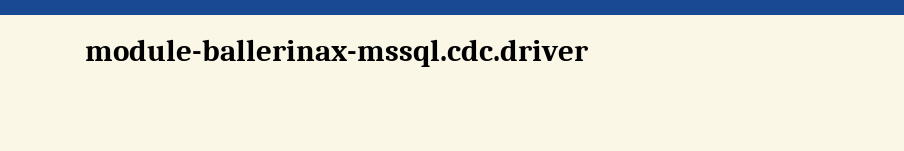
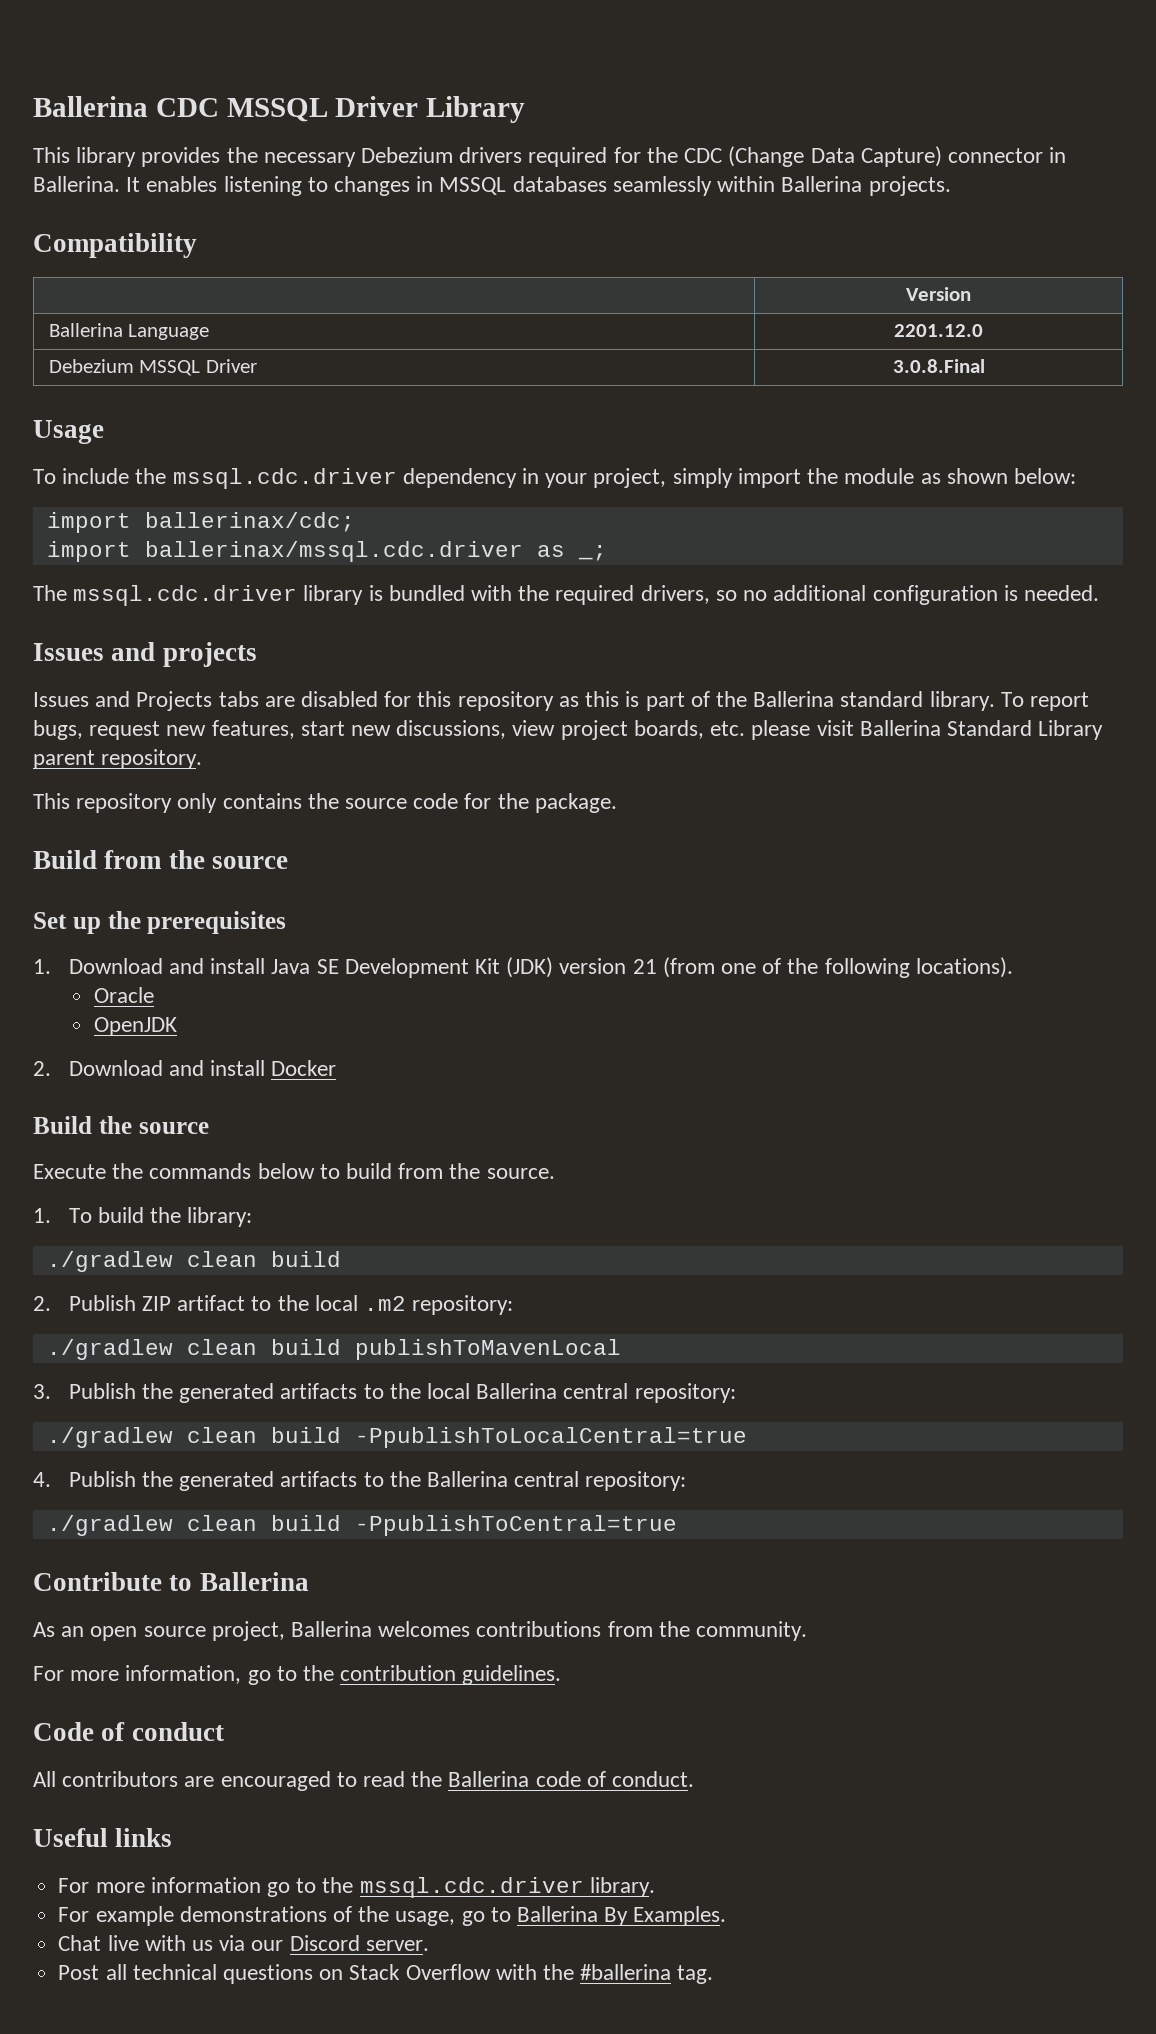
[85,39,589,67] module-ballerinax-mssql.cdc.driver -> [33,96,526,123] [33,146,1067,167] [33,176,951,196] [33,233,197,258] [906,287,971,301] [48,323,210,340] [894,324,983,337] [48,359,257,376] [892,359,985,373] [33,420,104,444] [33,468,1076,489] [46,512,355,533] [46,541,607,562] [33,585,1099,606] [33,642,257,667] [33,691,1089,711] [33,720,1104,740] [33,749,203,769] [33,793,617,813] [33,850,288,869] [33,911,287,934] [33,957,1013,978] [93,987,154,1003] [93,1017,177,1036] [33,1060,337,1076] [33,1116,209,1134] [33,1163,555,1179] [33,1207,253,1227] [46,1251,341,1272] [33,1295,514,1315] [46,1339,621,1360] [33,1383,736,1403] [46,1427,747,1448] [33,1471,687,1491] [46,1515,677,1536] [33,1572,309,1591] [33,1621,808,1641] [33,1665,562,1685] [33,1722,224,1741] [33,1771,695,1791] [33,1828,173,1847] [58,1877,655,1898] [58,1906,727,1926] [58,1935,429,1951] [58,1964,714,1984] Ballerina CDC MSSQL Driver Library // This library provides the necessary Debezium drivers required for the CDC (Change Data Capture) connector in Ballerina. It enables listening to changes in MSSQL databases seamlessly within Ballerina projects. // Compatibility // | Version // Ballerina Language | 2201.12.0 // Debezium MSSQL Driver | 3.0.8.Final // Usage // To include the mssql.cdc.driver dependency in your project, simply import the module as shown below: // import ballerinax/cdc; // import ballerinax/mssql.cdc.driver as _; // The mssql.cdc.driver library is bundled with the required drivers, so no additional configuration is needed. // Issues and projects // Issues and Projects tabs are disabled for this repository as this is part of the Ballerina standard library. To report bugs, request new features, start new discussions, view project boards, etc. please visit Ballerina Standard Library parent repository. // This repository only contains the source code for the package. // Build from the source // Set up the prerequisites // 1. Download and install Java SE Development Kit (JDK) version 21 (from one of the following locations). // Oracle // OpenJDK // 2. Download and install Docker // Build the source // Execute the commands below to build from the source. // 1. To build the library: // ./gradlew clean build // 2. Publish ZIP artifact to the local .m2 repository: // ./gradlew clean build publishToMavenLocal // 3. Publish the generated artifacts to the local Ballerina central repository: // ./gradlew clean build -PpublishToLocalCentral=true // 4. Publish the generated artifacts to the Ballerina central repository: // ./gradlew clean build -PpublishToCentral=true // Contribute to Ballerina // As an open source project, Ballerina welcomes contributions from the community. // For more information, go to the contribution guidelines. // Code of conduct // All contributors are encouraged to read the Ballerina code of conduct. // Useful links // For more information go to the mssql.cdc.driver library. // For example demonstrations of the usage, go to Ballerina By Examples. // Chat live with us via our Discord server. // Post all technical questions on Stack Overflow with the #ballerina tag.

